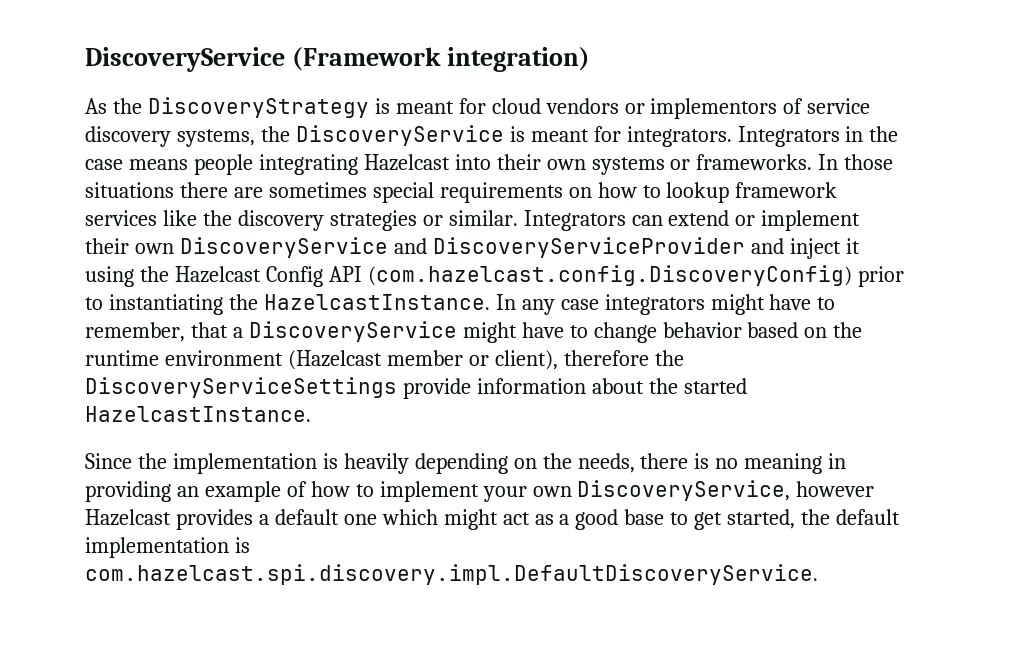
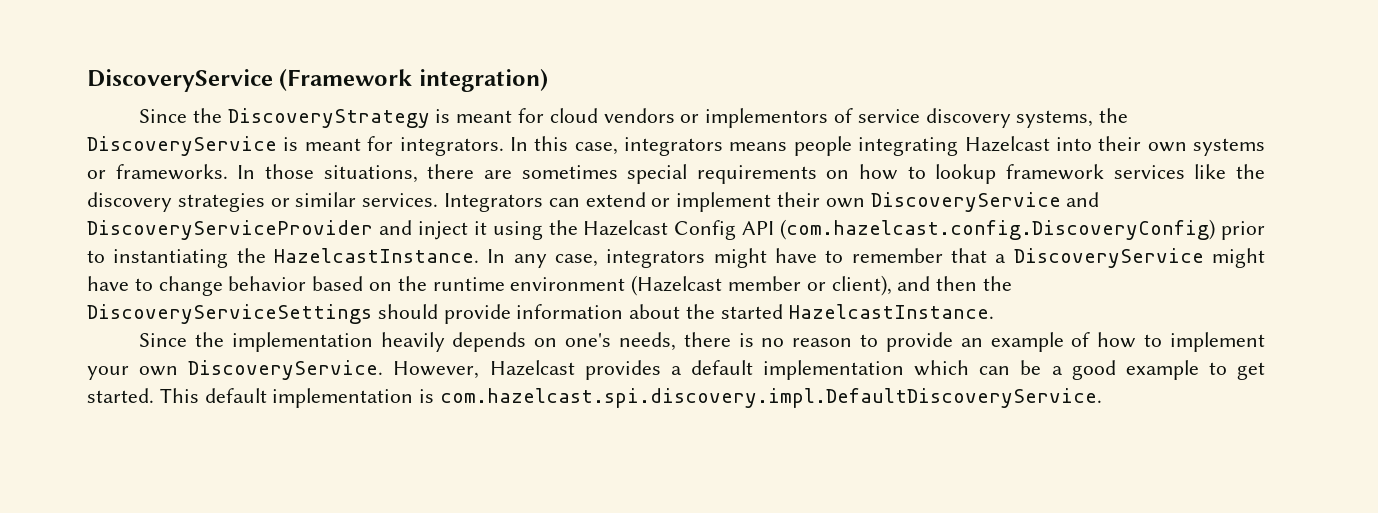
[85,98,107,114] As -> [138,109,187,123] Since
[737,126,899,147] [85,159,123,170] Integrators in the case -> [509,136,723,156] In this case, integrators
[85,182,174,198] situations -> [323,165,418,183] situations,
[448,210,518,226] similar. -> [295,192,439,207] similar services.
[560,299,599,310] case -> [555,254,598,267] case,
[85,322,185,342] remember, -> [851,248,943,263] remember
[563,350,649,366] therefore -> [897,276,978,291] and then
(397, 387) none -> [377,304,438,319] should
[322,453,572,474] is heavily depending on the -> [380,332,612,352] heavily depends on one's
[744,453,847,474] [85,481,171,502] meaning in providing -> [792,332,953,352] reason to provide
[577,480,875,501] DiscoveryService, however -> [188,360,480,380] DiscoveryService. However,
[343,509,554,530] one which might act as -> [763,360,1042,380] implementation which can be
[624,509,665,525] base -> [1125,360,1199,380] example
[727,509,831,529] started, the -> [87,388,199,403] started. This

